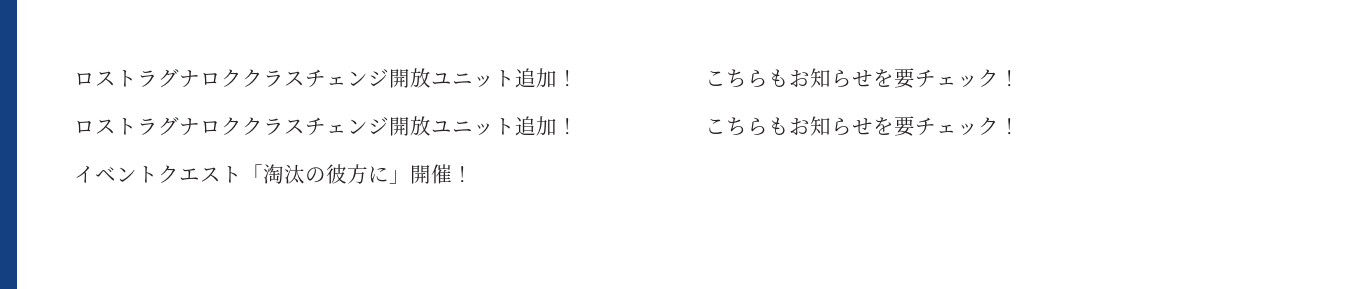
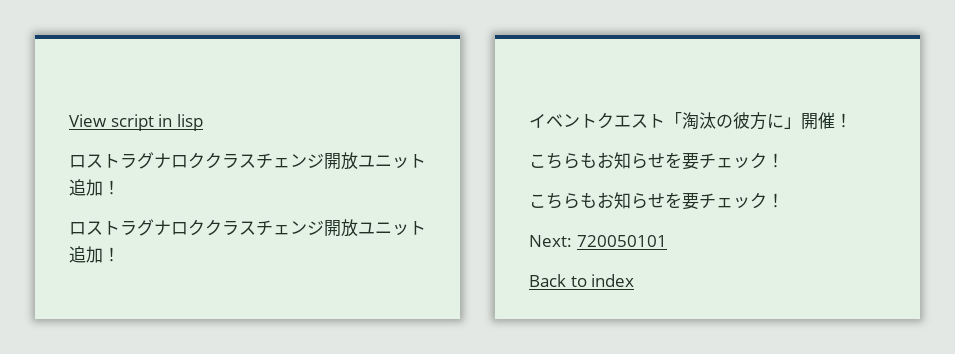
(74, 79) none -> [69,114,203,131] View script in lisp //
(1020, 126) none -> [529,235,667,247] [529,274,635,287] // Next: 720050101 // Back to index

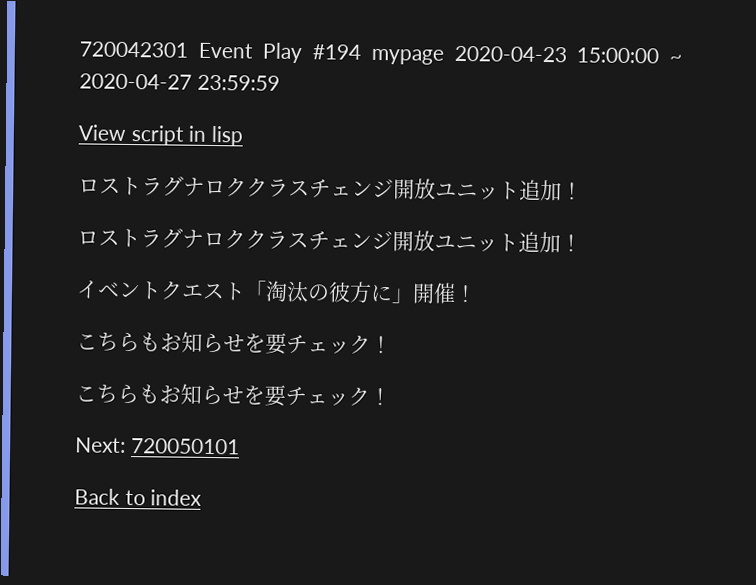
(69, 120) none -> [79,41,682,65] [79,73,280,91] 720042301 Event Play #194 mypage 2020-04-23 15:00:00 ~ 2020-04-27 23:59:59 //

